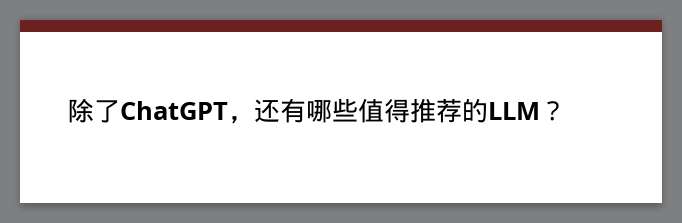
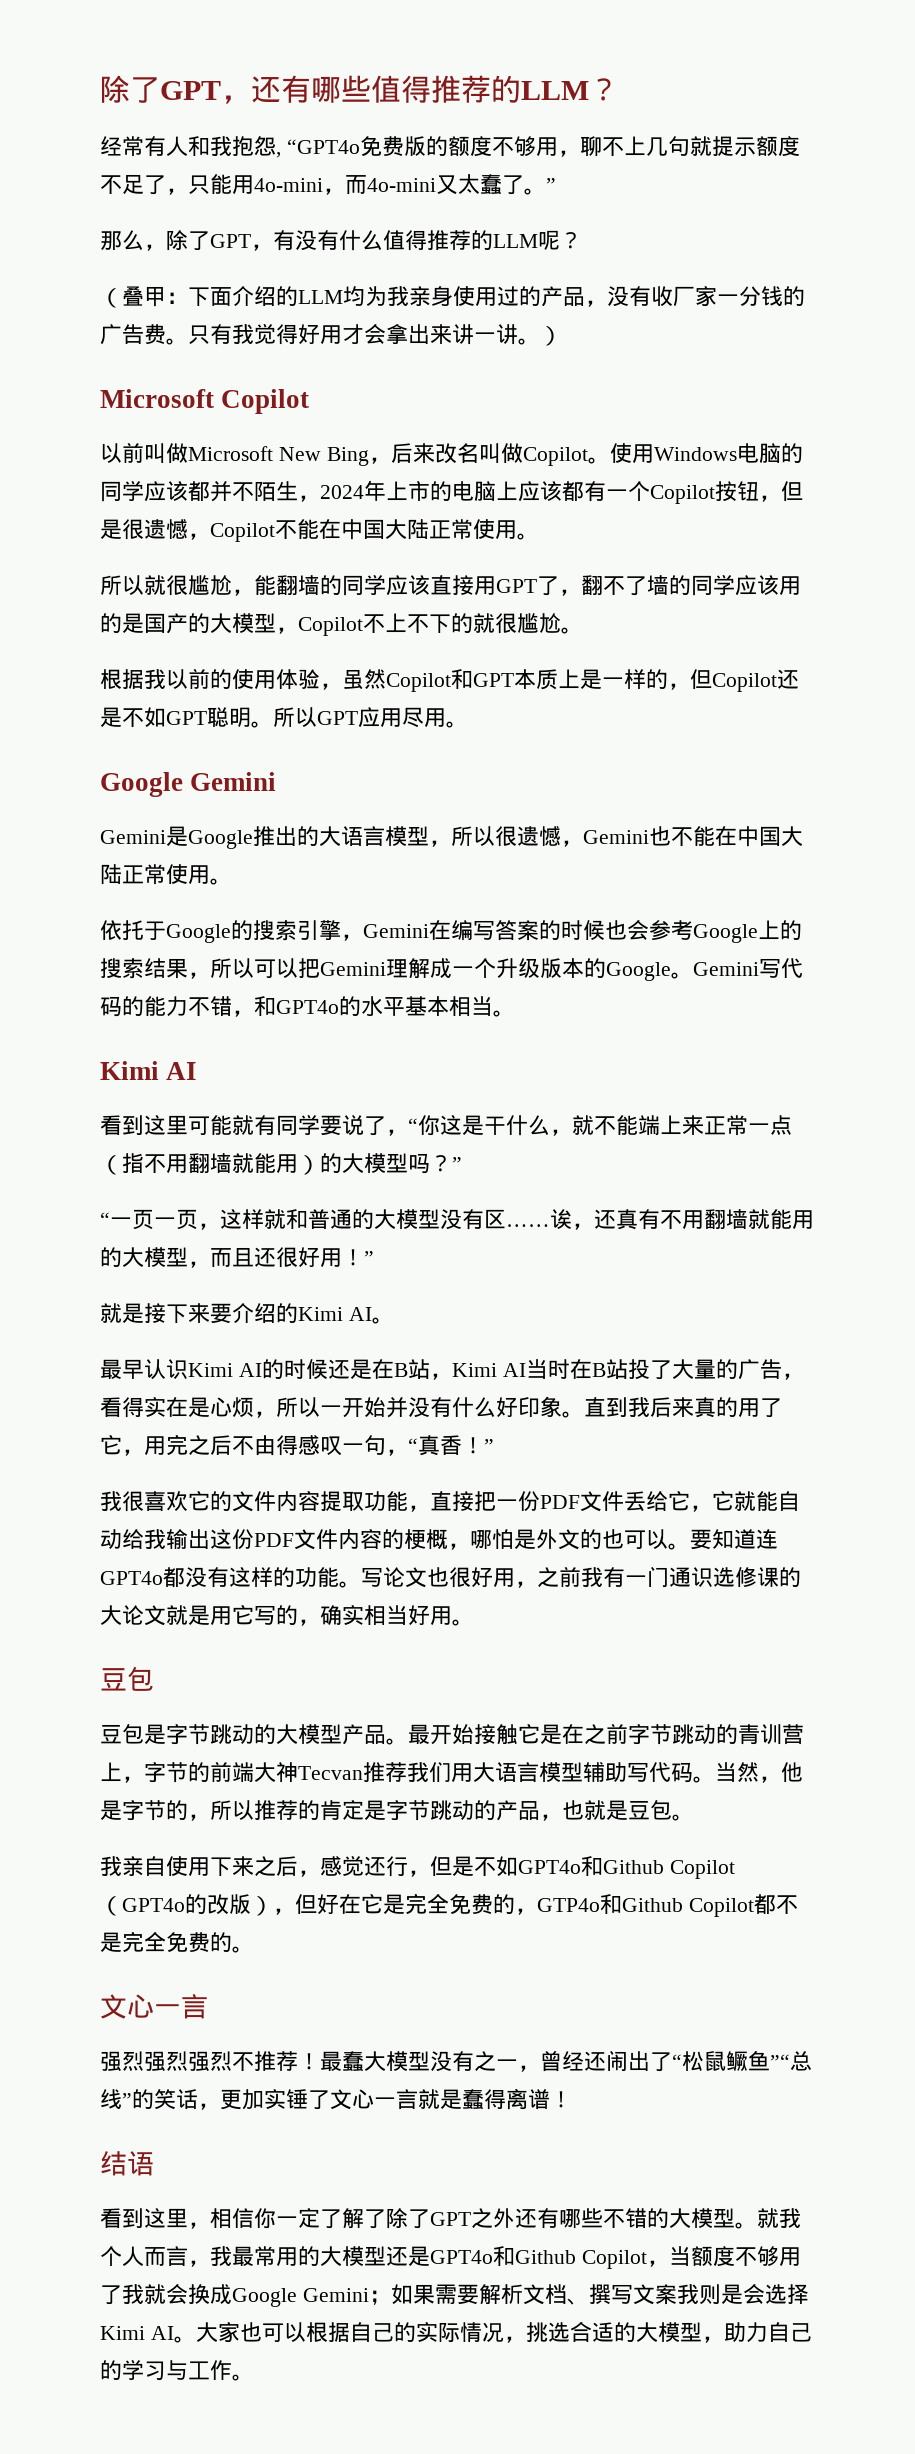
[68,98,228,123] 除了ChatGPT -> [100,75,221,103] 除了GPT
(566, 111) none -> [100,136,800,158] [100,174,556,195] [100,230,582,251] [100,286,805,308] [100,324,562,346] [100,389,310,414] [100,442,803,466] [100,480,803,504] [100,519,539,542] [100,575,801,596] [100,613,583,636] [100,668,799,692] [100,707,468,728] [100,772,277,797] [100,826,803,849] [100,864,232,885] [100,920,802,943] [100,958,803,981] [100,996,515,1017] [100,1061,198,1080] [100,1115,792,1136] [100,1153,462,1175] [100,1209,814,1230] [100,1247,374,1268] [100,1303,394,1324] [100,1359,804,1380] [100,1396,782,1418] [100,1434,494,1456] [100,1491,800,1512] [100,1529,778,1550] [100,1566,801,1588] [100,1605,474,1626] [100,1666,154,1691] [100,1723,804,1745] [100,1761,803,1783] [100,1800,694,1821] [100,1856,735,1879] [100,1893,798,1917] [100,1931,254,1953] [100,1994,208,2019] [100,2050,812,2072] [100,2088,572,2110] [100,2151,154,2176] [100,2208,801,2229] [100,2246,801,2269] [100,2284,809,2307] [100,2321,812,2343] [100,2360,254,2381] // 经常有人和我抱怨, “GPT4o免费版的额度不够用，聊不上几句就提示额度不足了，只能用4o-mini，而4o-mini又太蠢了。” // 那么，除了GPT，有没有什么值得推荐的LLM呢？ // （叠甲：下面介绍的LLM均为我亲身使用过的产品，没有收厂家一分钱的广告费。只有我觉得好用才会拿出来讲一讲。） // Microsoft Copilot // 以前叫做Microsoft New Bing，后来改名叫做Copilot。使用Windows电脑的同学应该都并不陌生，2024年上市的电脑上应该都有一个Copilot按钮，但是很遗憾，Copilot不能在中国大陆正常使用。 // 所以就很尴尬，能翻墙的同学应该直接用GPT了，翻不了墙的同学应该用的是国产的大模型，Copilot不上不下的就很尴尬。 // 根据我以前的使用体验，虽然Copilot和GPT本质上是一样的，但Copilot还是不如GPT聪明。所以GPT应用尽用。 // Google Gemini // Gemini是Google推出的大语言模型，所以很遗憾，Gemini也不能在中国大陆正常使用。 // 依托于Google的搜索引擎，Gemini在编写答案的时候也会参考Google上的搜索结果，所以可以把Gemini理解成一个升级版本的Google。Gemini写代码的能力不错，和GPT4o的水平基本相当。 // Kimi AI // 看到这里可能就有同学要说了，“你这是干什么，就不能端上来正常一点（指不用翻墙就能用）的大模型吗？” // “一页一页，这样就和普通的大模型没有区……诶，还真有不用翻墙就能用的大模型，而且还很好用！” // 就是接下来要介绍的Kimi AI。 // 最早认识Kimi AI的时候还是在B站，Kimi AI当时在B站投了大量的广告，看得实在是心烦，所以一开始并没有什么好印象。直到我后来真的用了它，用完之后不由得感叹一句，“真香！” // 我很喜欢它的文件内容提取功能，直接把一份PDF文件丢给它，它就能自动给我输出这份PDF文件内容的梗概，哪怕是外文的也可以。要知道连GPT4o都没有这样的功能。写论文也很好用，之前我有一门通识选修课的大论文就是用它写的，确实相当好用。 // 豆包 // 豆包是字节跳动的大模型产品。最开始接触它是在之前字节跳动的青训营上，字节的前端大神Tecvan推荐我们用大语言模型辅助写代码。当然，他是字节的，所以推荐的肯定是字节跳动的产品，也就是豆包。 // 我亲自使用下来之后，感觉还行，但是不如GPT4o和Github Copilot（GPT4o的改版），但好在它是完全免费的，GTP4o和Github Copilot都不是完全免费的。 // 文心一言 // 强烈强烈强烈不推荐！最蠢大模型没有之一，曾经还闹出了“松鼠鳜鱼”“总线”的笑话，更加实锤了文心一言就是蠢得离谱！ // 结语 // 看到这里，相信你一定了解了除了GPT之外还有哪些不错的大模型。就我个人而言，我最常用的大模型还是GPT4o和Github Copilot，当额度不够用了我就会换成Google Gemini；如果需要解析文档、撰写文案我则是会选择Kimi AI。大家也可以根据自己的实际情况，挑选合适的大模型，助力自己的学习与工作。

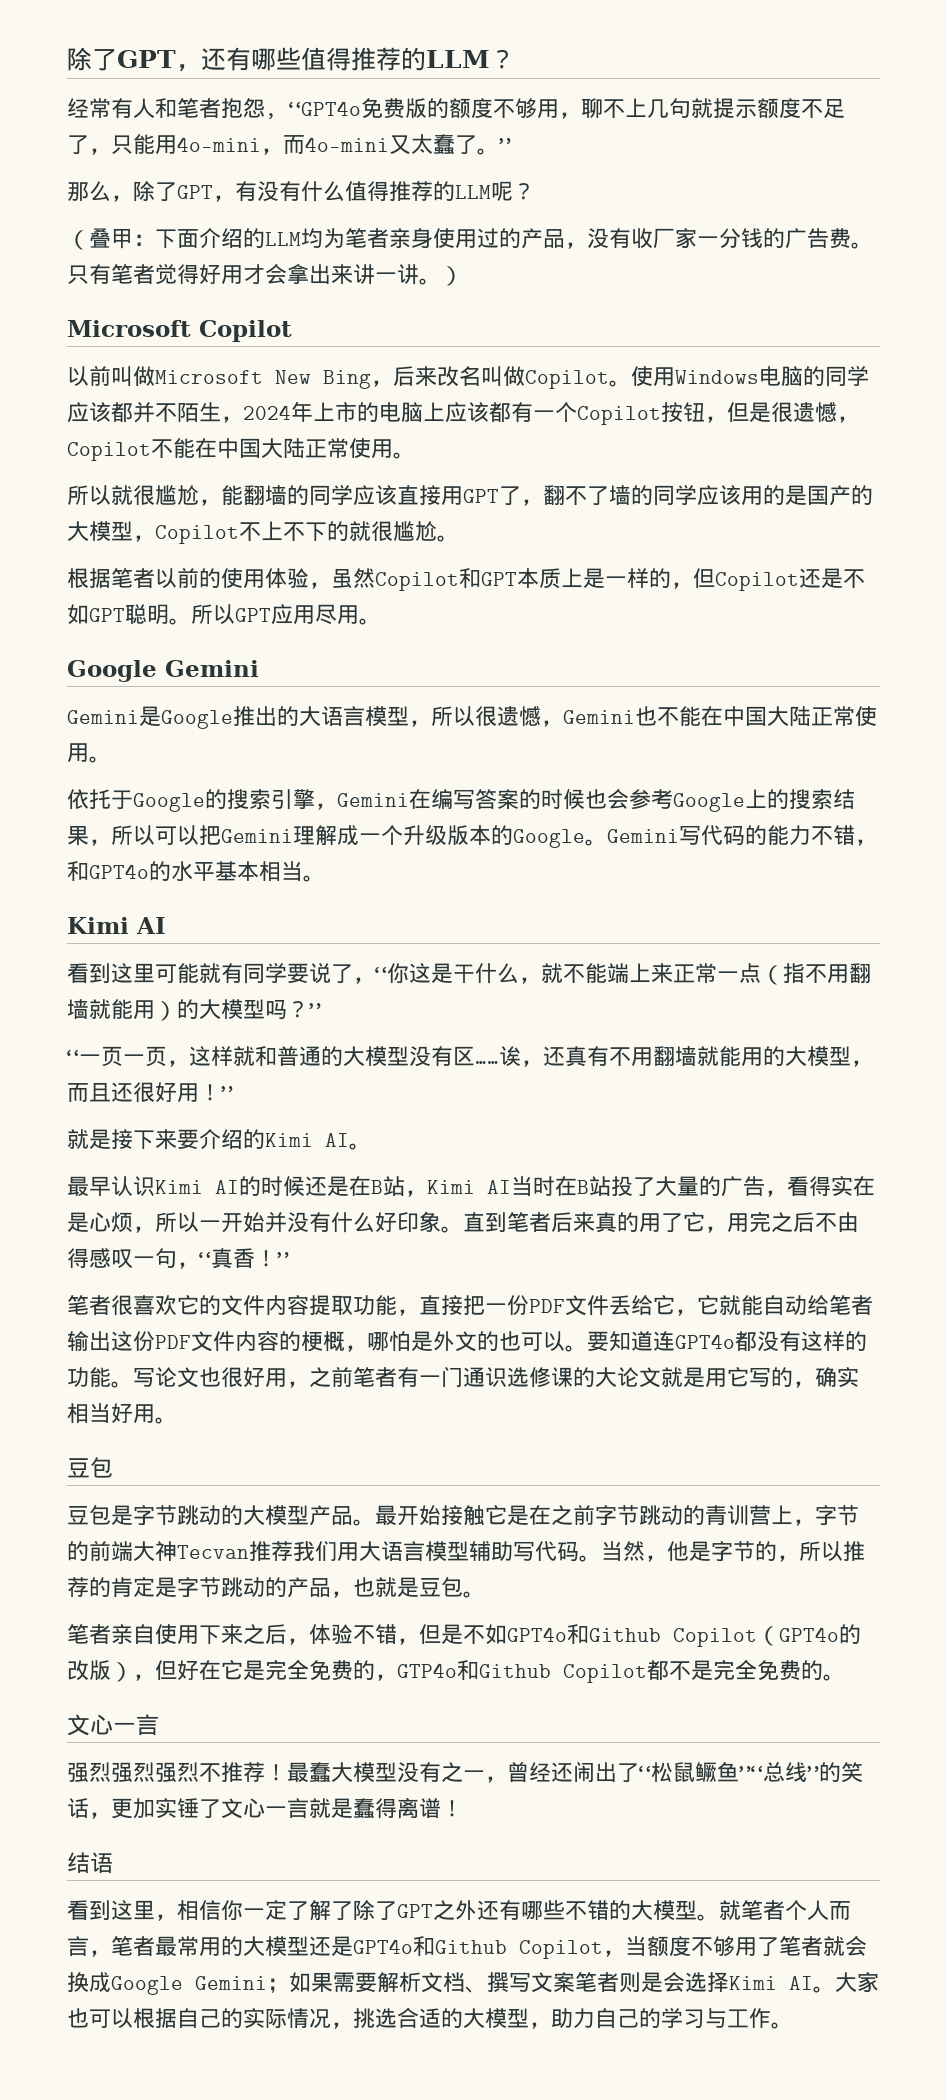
[210,136,232,156] 我 -> [177,98,221,119] 笔者
[387,286,409,306] 我 -> [345,228,389,249] 笔者
[232,324,254,344] 我 -> [111,264,155,285] 笔者
[144,669,166,689] 我 -> [111,568,155,589] 笔者
[628,1397,650,1417] 我 -> [507,1212,551,1233] 笔者
[100,1491,122,1511] 我 -> [67,1295,111,1316] 笔者
[144,1529,166,1549] 我 -> [829,1295,873,1316] 笔者
[581,1567,603,1587] 我 -> [353,1367,397,1388] 笔者
[100,1856,122,1876] 我 -> [67,1624,111,1645] 笔者
[320,1856,408,1877] 感觉还行 -> [309,1624,397,1645] 体验不错
[779,2208,801,2228] 我 -> [741,1900,785,1921] 笔者
[210,2246,232,2266] 我 -> [111,1936,155,1957] 笔者
[122,2284,144,2304] 我 -> [779,1936,823,1957] 笔者
[676,2284,699,2304] 我 -> [575,1972,619,1993] 笔者

